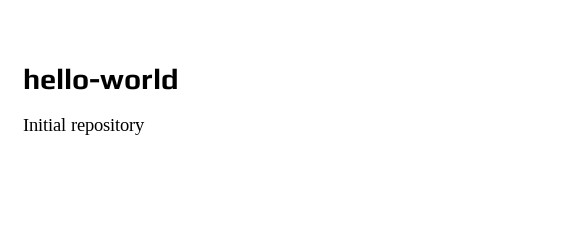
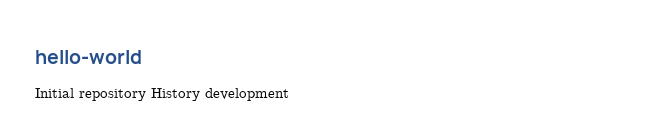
(145, 127) none -> [151,88,289,101] History development

